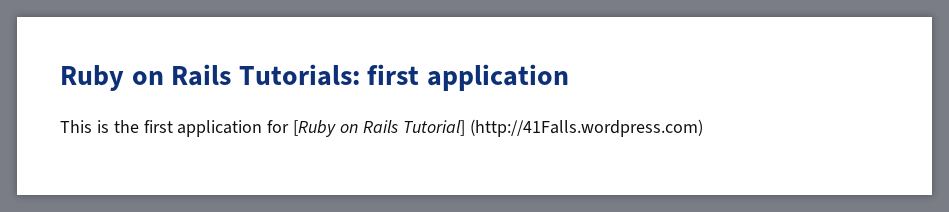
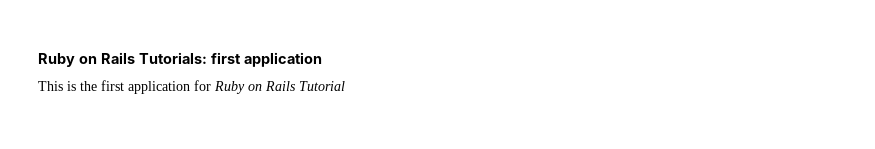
[293,119,703,137] [Ruby on Rails Tutorial] (http://41Falls.wordpress.com) -> [214,81,345,94] Ruby on Rails Tutorial

